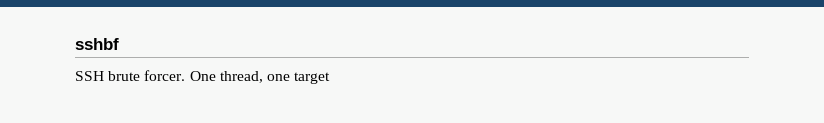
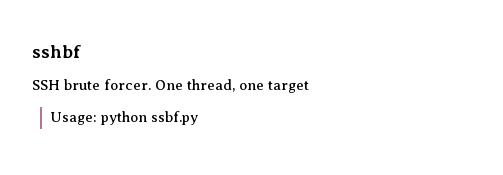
(331, 78) none -> [49,111,198,125] // Usage: python ssbf.py

